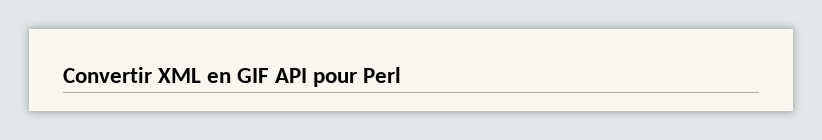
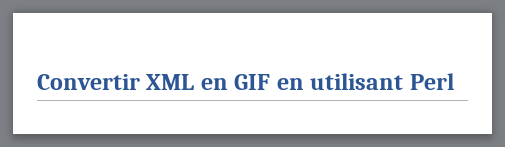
[275,68,358,87] API pour -> [276,73,404,90] en utilisant

